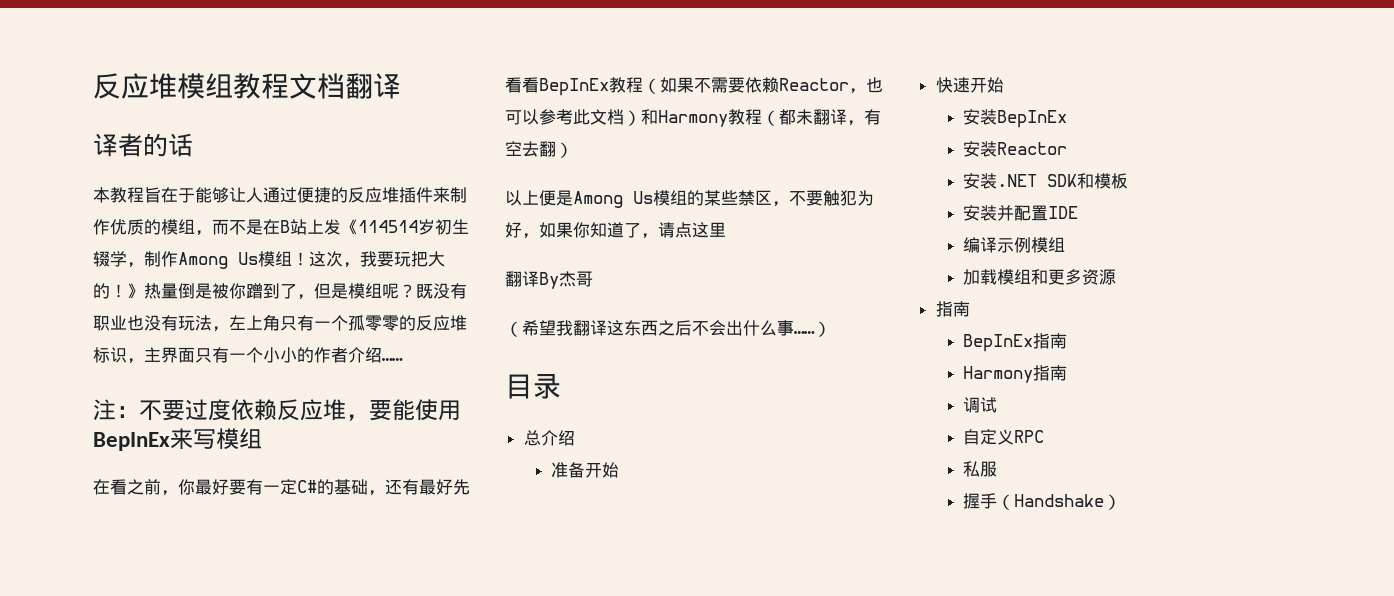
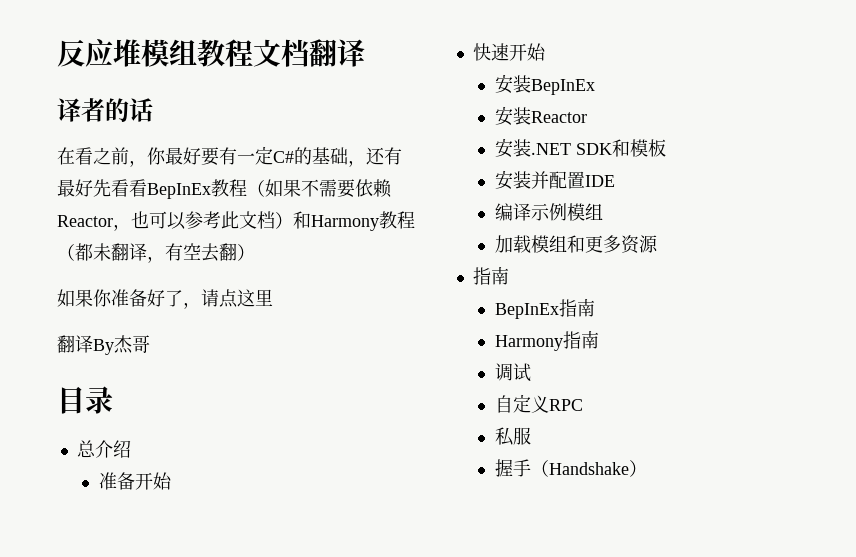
[93,187,467,203] [93,219,469,236] [93,251,445,269] [93,283,467,300] [93,314,467,332] [93,347,403,364] [93,399,461,421] [93,428,262,451] // 本教程旨在于能够让人通过便捷的反应堆插件来制作优质的模组，而不是在B站上发《114514岁初生辍学，制作Among Us模组！这次，我要玩把大的！》热量倒是被你蹭到了，但是模组呢？既没有职业也没有玩法，左上角只有一个孤零零的反应堆标识，主界面只有一个小小的作者介绍…… // 注：不要过度依赖反应堆，要能使用BepInEx来写模组 -> (153, 110) none
[505,190,874,208] [505,222,624,239] 以上便是Among Us模组的某些禁区，不要触犯为好，如果你知道 -> [57,289,165,307] 如果你准备好
[505,320,831,337] // （希望我翻译这东西之后不会出什么事……） -> (150, 344) none

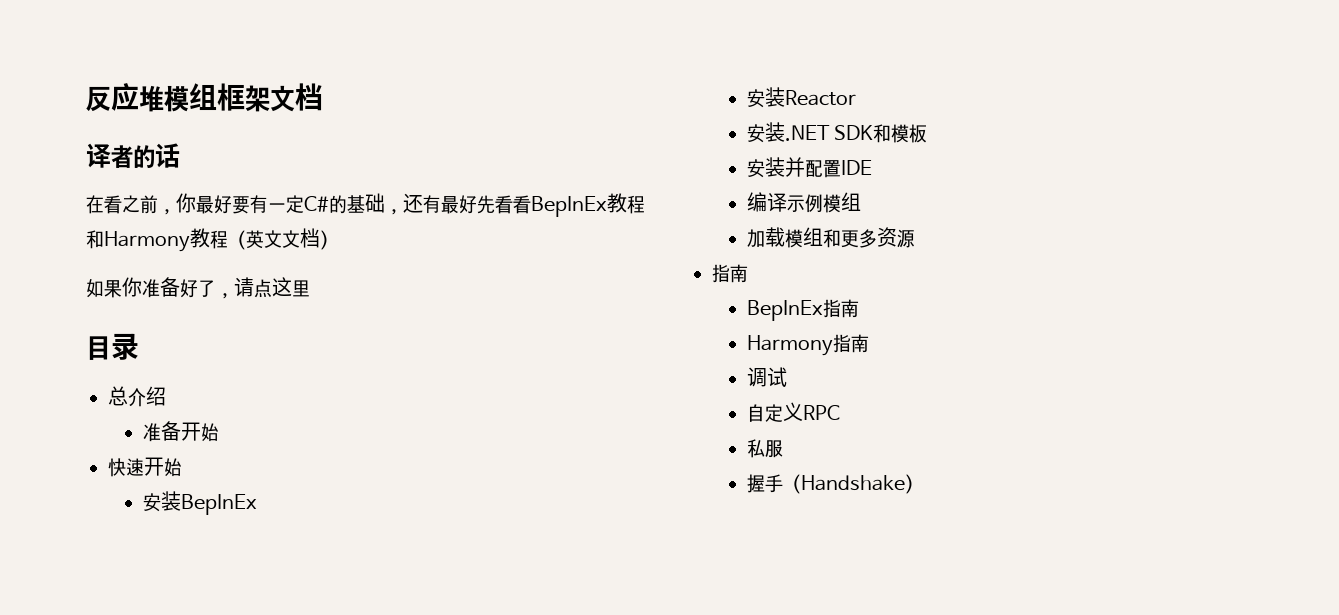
[197,39,365,67] 教程文档翻译 -> [217,83,323,112] 框架文档
[247,179,392,198] [57,211,415,231] [57,243,237,263] （如果不需要依赖Reactor，也可以参考此文档）和Harmony教程（都未翻译，有空去翻 -> [86,228,320,252] 和Harmony教程（英文文档
[57,335,150,355] // 翻译By杰哥 -> (310, 288) none

